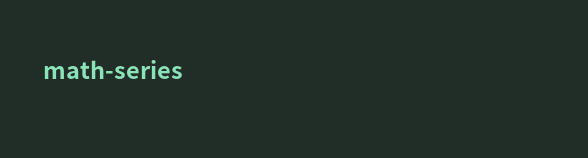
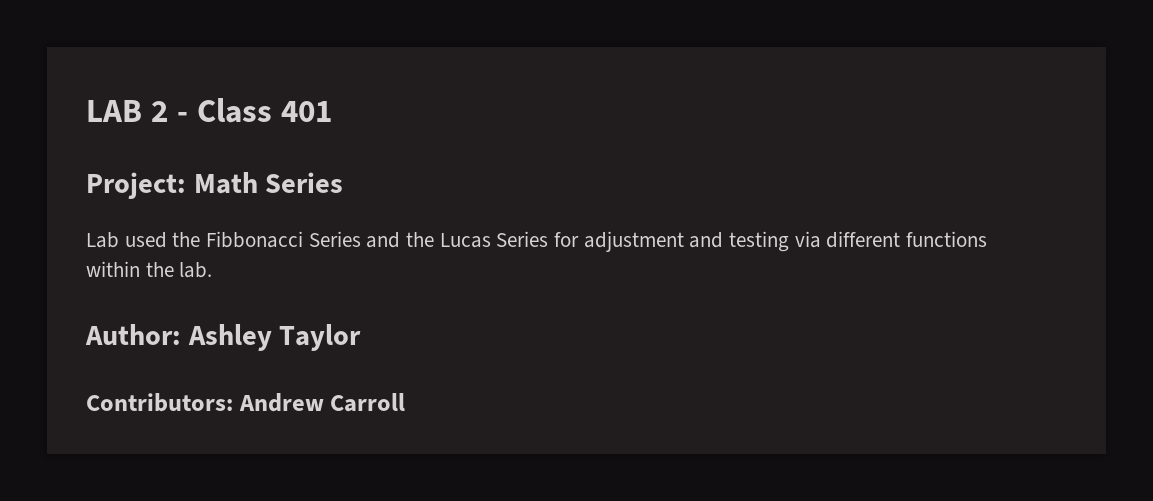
[43,60,183,79] math-series -> [86,98,332,123] [86,172,344,199] [86,231,988,252] [86,261,213,278] [85,324,362,351] [86,393,406,412] LAB 2 - Class 401 // Project: Math Series // Lab used the Fibbonacci Series and the Lucas Series for adjustment and testing via different functions within the lab. // Author: Ashley Taylor // Contributors: Andrew Carroll

